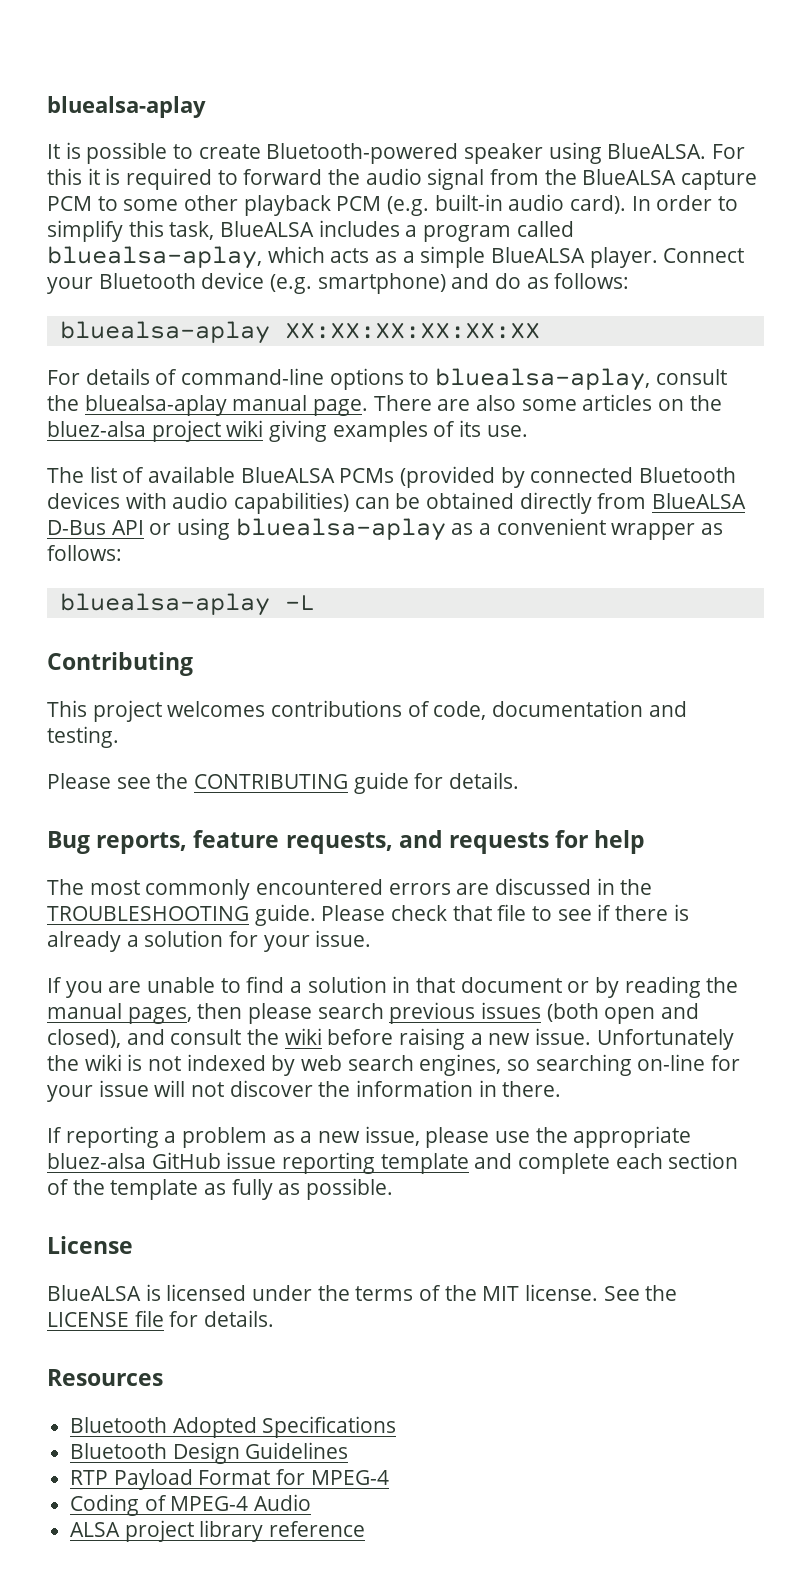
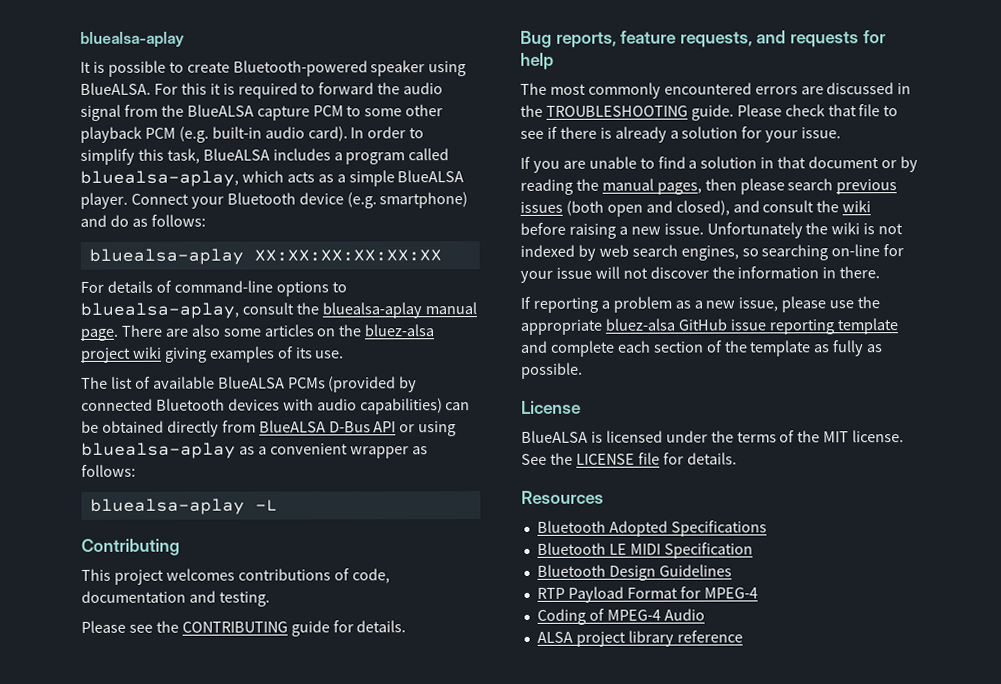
(397, 1427) none -> [536,542,753,559] // Bluetooth LE MIDI Specification

